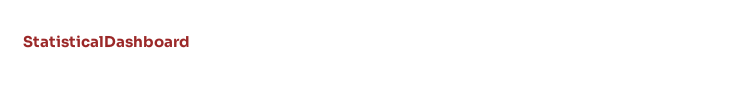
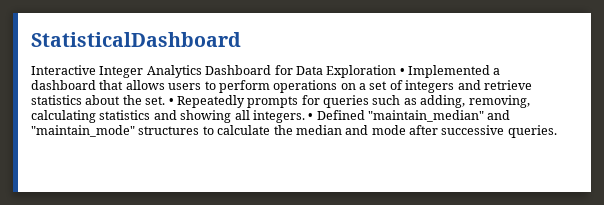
(190, 41) none -> [31,65,501,78] [31,80,532,93] [31,95,530,108] [31,110,511,123] [31,125,557,138] // Interactive Integer Analytics Dashboard for Data Exploration • Implemented a dashboard that allows users to perform operations on a set of integers and retrieve statistics about the set. • Repeatedly prompts for queries such as adding, removing, calculating statistics and showing all integers. • Defined "maintain_median" and "maintain_mode" structures to calculate the median and mode after successive queries.

